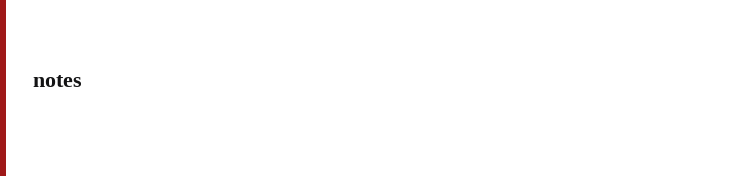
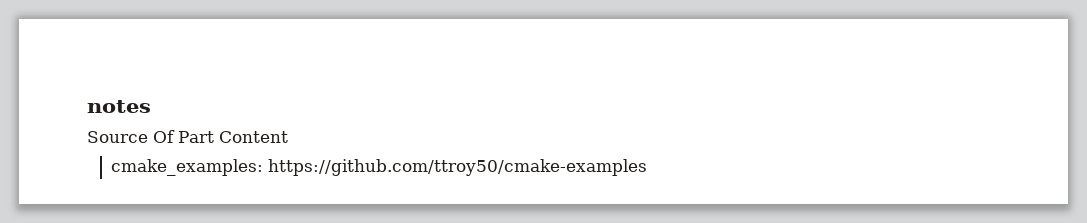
(82, 81) none -> [87,130,288,143] [111,159,648,176] // Source Of Part Content // cmake_examples: https://github.com/ttroy50/cmake-examples

